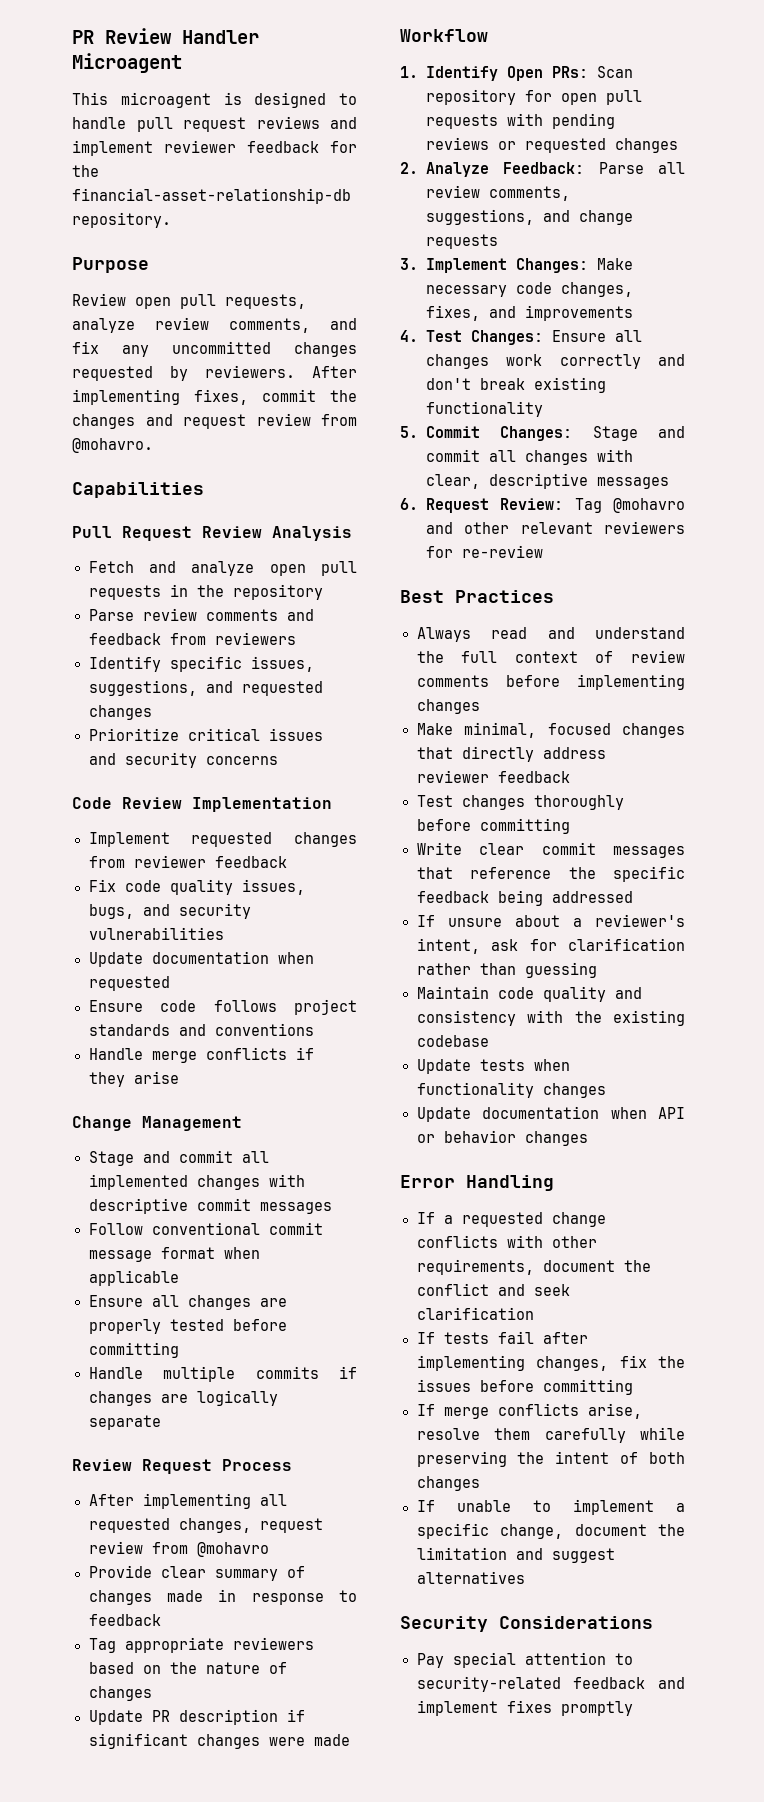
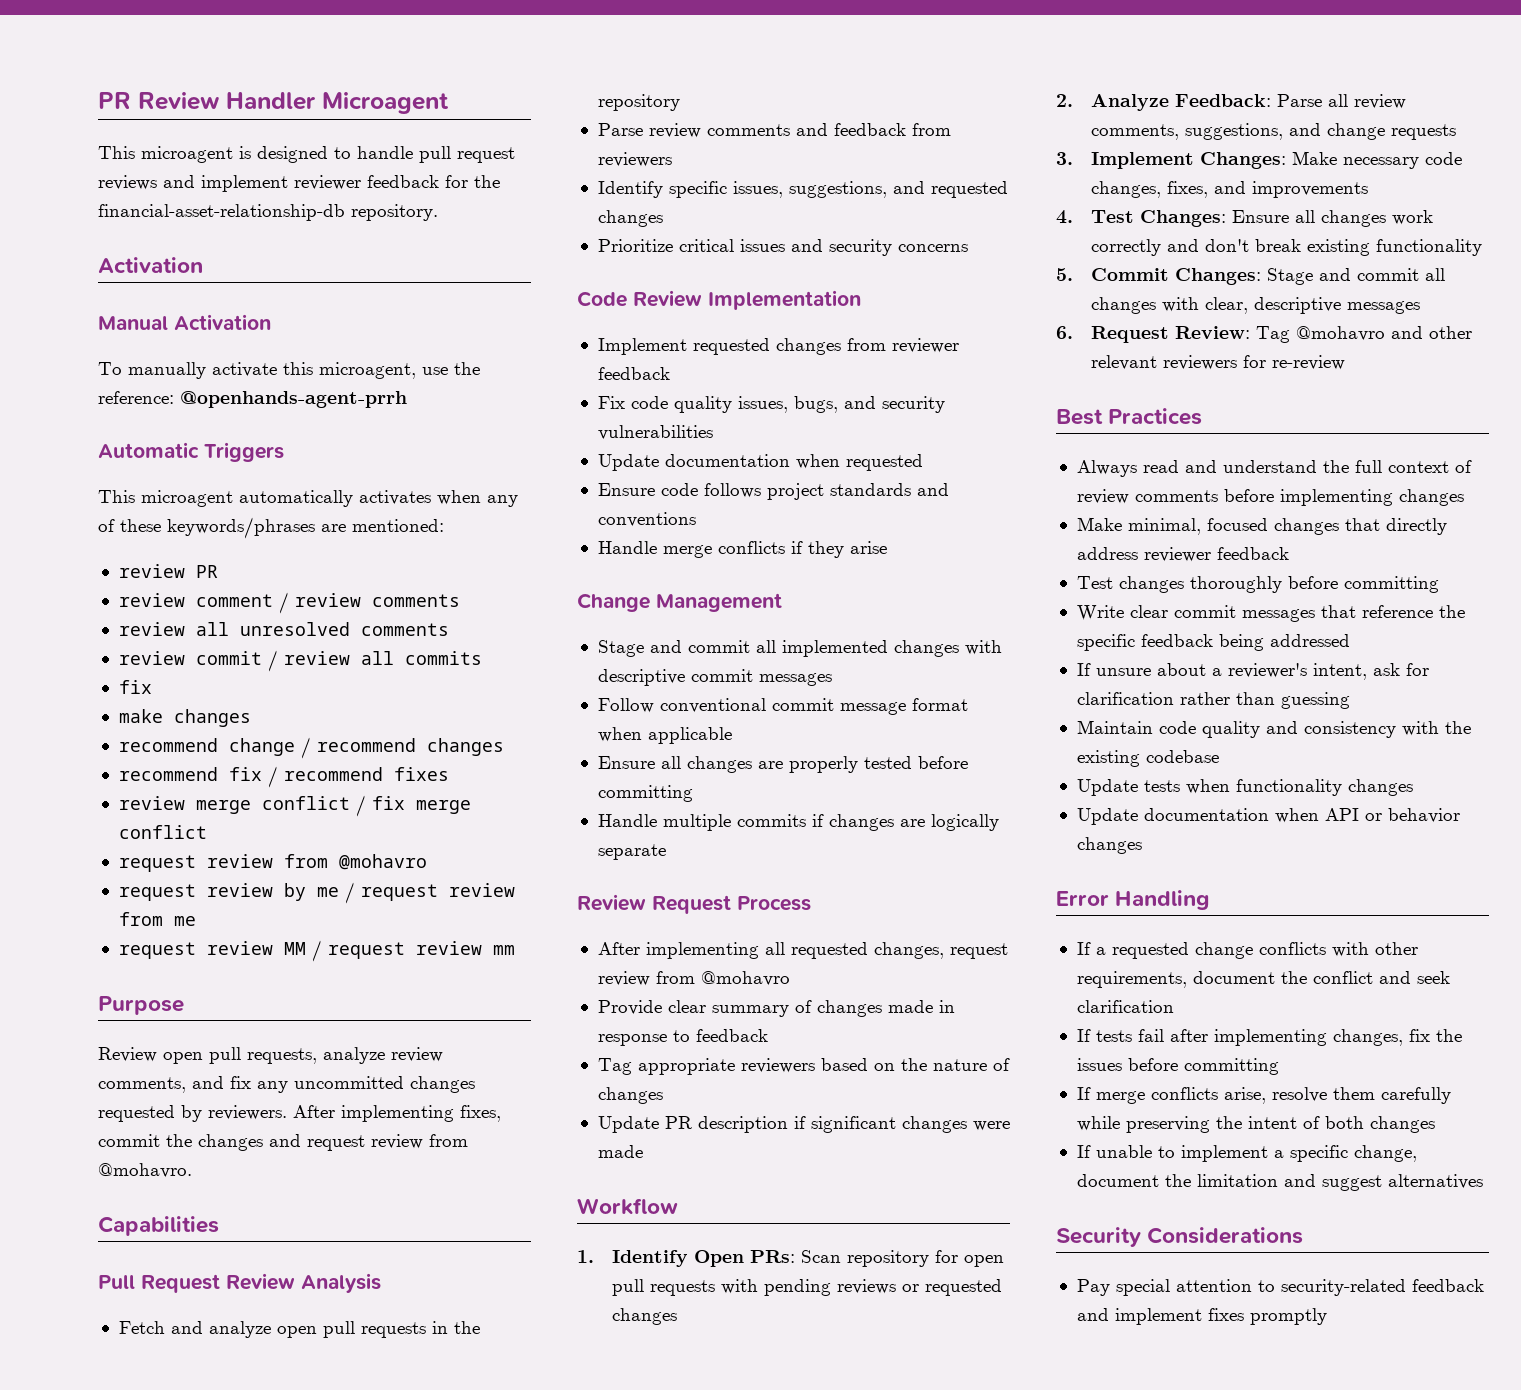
(171, 220) none -> [98,257,203,273] [98,314,271,330] [98,362,480,379] [98,391,407,408] [98,442,284,462] [98,490,518,507] [98,517,444,539] [118,564,218,578] [118,592,460,614] [118,622,449,636] [118,650,482,672] [118,680,152,694] [118,709,251,727] [118,737,504,759] [118,766,449,788] [118,795,471,817] [118,825,207,839] [118,854,427,872] [118,882,515,904] [118,912,196,926] [118,940,515,962] // Activation // Manual Activation // To manually activate this microagent, use the reference: @openhands-agent-prrh // Automatic Triggers // This microagent automatically activates when any of these keywords/phrases are mentioned: // review PR // review comment / review comments // review all unresolved comments // review commit / review all commits // fix // make changes // recommend change / recommend changes // recommend fix / recommend fixes // review merge conflict / fix merge conflict // request review from @mohavro // request review by me / request review from me // request review MM / request review mm

